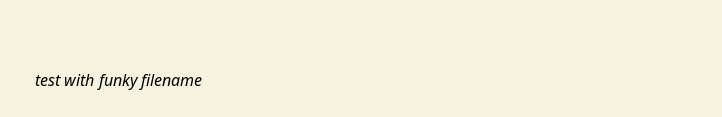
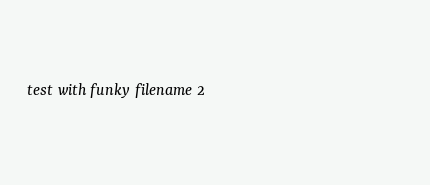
(202, 82) none -> [196,86,205,95] 2

